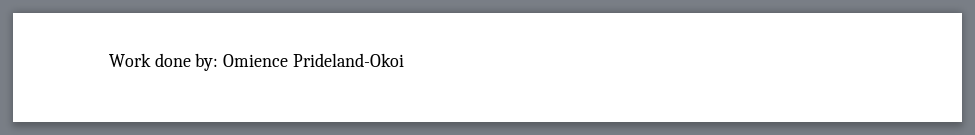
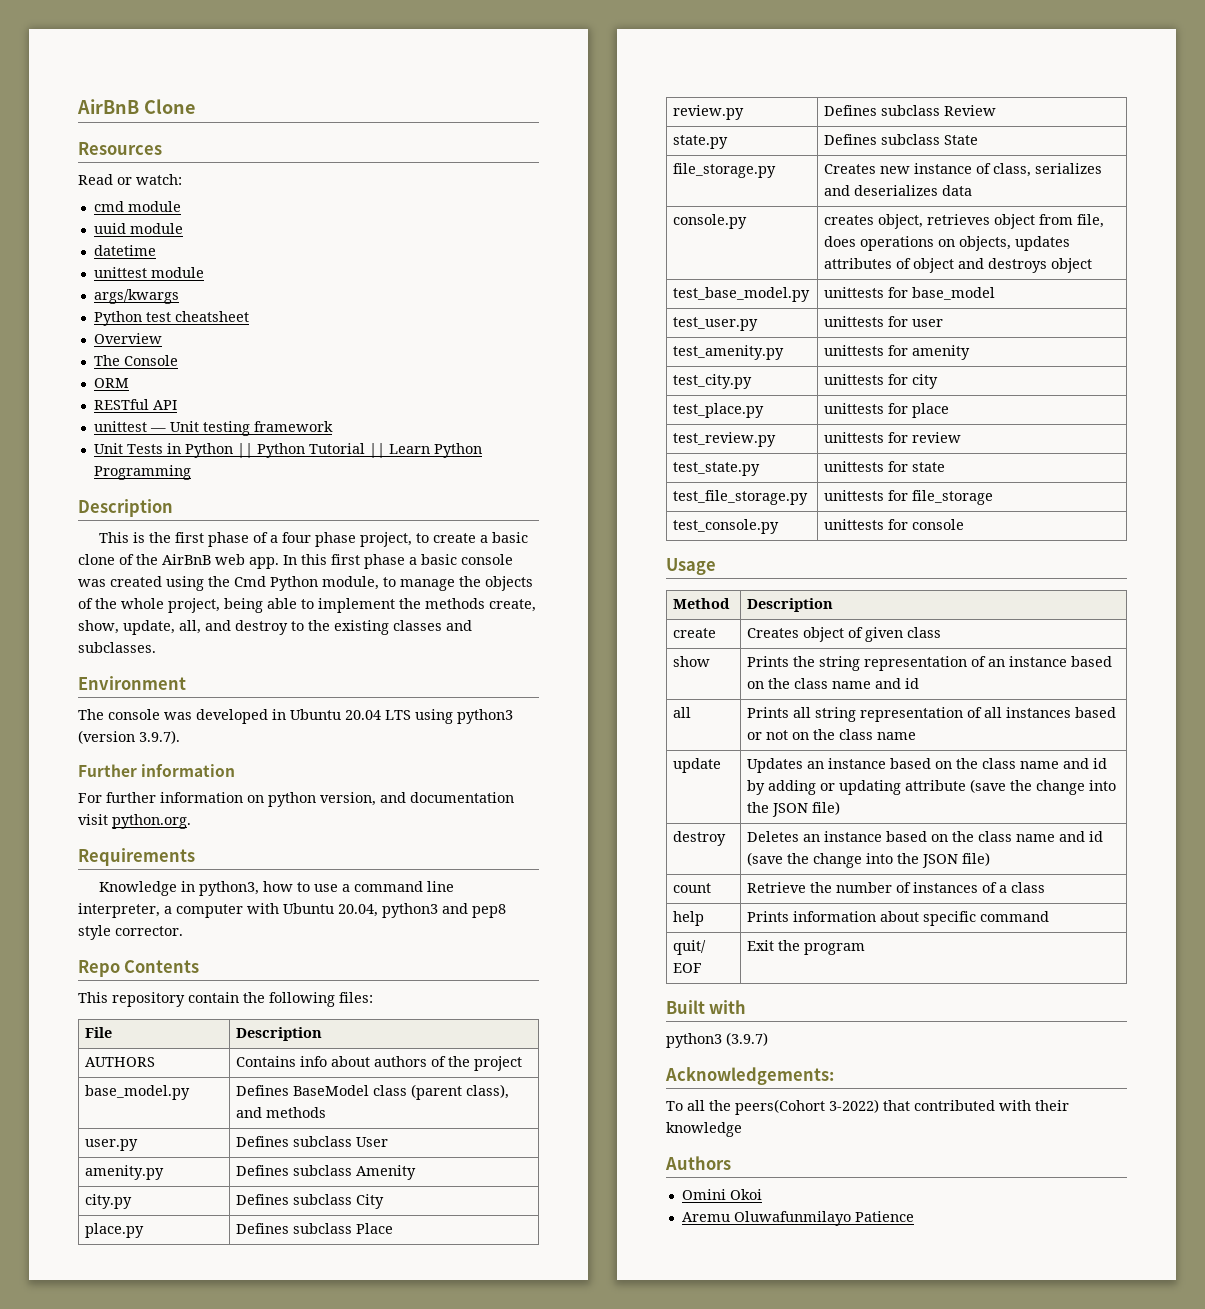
[109,53,404,71] Work done by: Omience Prideland-Okoi -> [77,99,195,114] [78,142,162,155] [78,174,182,185] [93,201,181,212] [93,223,183,234] [93,245,156,256] [93,267,204,278] [93,289,179,304] [93,311,249,326] [93,333,162,344] [93,355,178,366] [93,378,129,388] [93,399,177,410] [93,421,333,436] [93,443,482,458] [93,465,191,480] [78,499,173,517] [98,532,528,547] [78,554,513,569] [78,576,533,591] [78,598,536,613] [78,620,472,635] [78,642,156,653] [78,676,186,690] [78,709,513,724] [78,730,180,744] [78,764,236,777] [78,792,514,807] [78,814,191,829] [78,848,195,866] [98,881,454,896] [78,903,506,918] [78,925,183,940] [78,960,200,977] [78,992,373,1007] [85,1027,113,1038] [236,1027,323,1041] [85,1057,156,1067] [236,1056,523,1071] [85,1085,191,1100] [236,1084,510,1100] [236,1107,327,1118] [85,1139,139,1151] [236,1136,389,1147] [85,1165,165,1180] [236,1165,417,1180] [85,1194,133,1209] [236,1194,385,1209] [85,1223,145,1238] [236,1223,394,1234] [673,105,745,120] [824,105,997,116] [673,135,729,149] [824,134,979,145] [673,163,777,178] [824,163,1103,177] [824,185,973,196] [673,214,748,229] [824,214,1105,229] [824,236,1071,251] [824,258,1093,273] [673,287,811,302] [824,287,996,300] [673,317,759,331] [824,316,944,327] [673,345,785,360] [824,345,971,360] [673,374,753,389] [824,374,939,389] [673,403,765,418] [824,403,950,418] [673,432,777,447] [824,432,962,443] [673,462,761,476] [824,461,946,472] [673,490,809,505] [824,490,994,505] [673,519,780,534] [824,519,965,530] [666,558,716,575] [673,598,731,609] [747,598,834,612] [673,628,717,638] [747,627,942,642] [673,656,711,667] [747,656,1113,671] [747,678,920,689] [673,707,692,718] [747,707,1117,722] [747,729,917,740] [673,758,722,773] [747,758,1108,773] [747,779,1117,795] [747,801,841,817] [673,831,727,846] [747,831,1104,842] [747,852,991,868] [673,883,712,893] [747,882,1046,893] [673,911,705,926] [747,911,1050,926] [673,940,707,955] [673,963,703,973] [747,940,866,955] [666,1000,747,1014] [666,1032,768,1048] [665,1067,834,1085] [666,1099,1069,1115] [666,1122,742,1137] [665,1156,731,1170] [681,1189,762,1200] [681,1211,914,1226] AirBnB Clone // Resources // Read or watch: // cmd module // uuid module // datetime // unittest module // args/kwargs // Python test cheatsheet // Overview // The Console // ORM // RESTful API // unittest — Unit testing framework // Unit Tests in Python || Python Tutorial || Learn Python Programming // Description // This is the first phase of a four phase project, to create a basic clone of the AirBnB web app. In this first phase a basic console was created using the Cmd Python module, to manage the objects of the whole project, being able to implement the methods create, show, update, all, and destroy to the existing classes and subclasses. // Environment // The console was developed in Ubuntu 20.04 LTS using python3 (version 3.9.7). // Further information // For further information on python version, and documentation visit python.org. // Requirements // Knowledge in python3, how to use a command line interpreter, a computer with Ubuntu 20.04, python3 and pep8 style corrector. // Repo Contents // This repository contain the following files: // File | Description // AUTHORS | Contains info about authors of the project // base_model.py | Defines BaseModel class (parent class), and methods // user.py | Defines subclass User // amenity.py | Defines subclass Amenity // city.py | Defines subclass City // place.py | Defines subclass Place // review.py | Defines subclass Review // state.py | Defines subclass State // file_storage.py | Creates new instance of class, serializes and deserializes data // console.py | creates object, retrieves object from file, does operations on objects, updates attributes of object and destroys object // test_base_model.py | unittests for base_model // test_user.py | unittests for user // test_amenity.py | unittests for amenity // test_city.py | unittests for city // test_place.py | unittests for place // test_review.py | unittests for review // test_state.py | unittests for state // test_file_storage.py | unittests for file_storage // test_console.py | unittests for console // Usage // Method | Description // create | Creates object of given class // show | Prints the string representation of an instance based on the class name and id // all | Prints all string representation of all instances based or not on the class name // update | Updates an instance based on the class name and id by adding or updating attribute (save the change into the JSON file) // destroy | Deletes an instance based on the class name and id (save the change into the JSON file) // count | Retrieve the number of instances of a class // help | Prints information about specific command // quit/ EOF | Exit the program // Built with // python3 (3.9.7) // Acknowledgements: // To all the peers(Cohort 3-2022) that contributed with their knowledge // Authors // Omini Okoi // Aremu Oluwafunmilayo Patience

